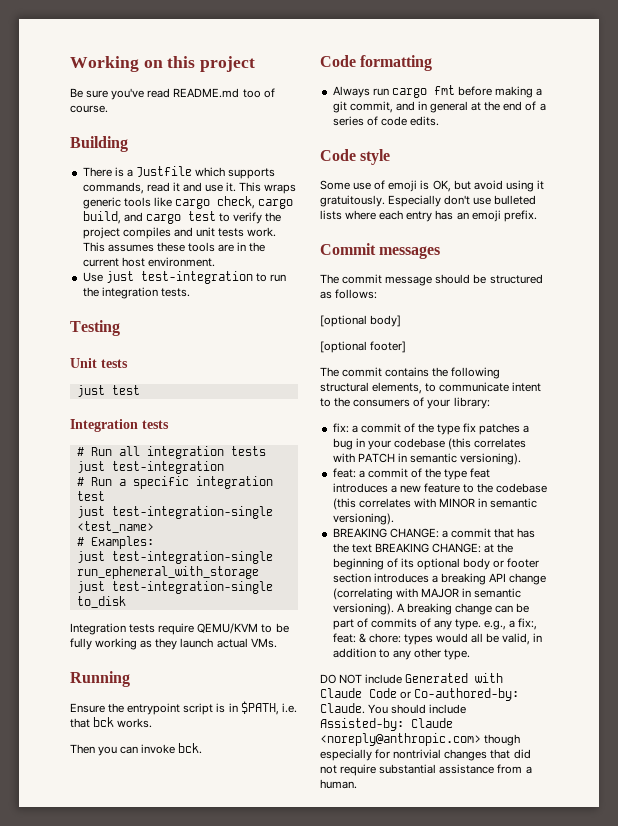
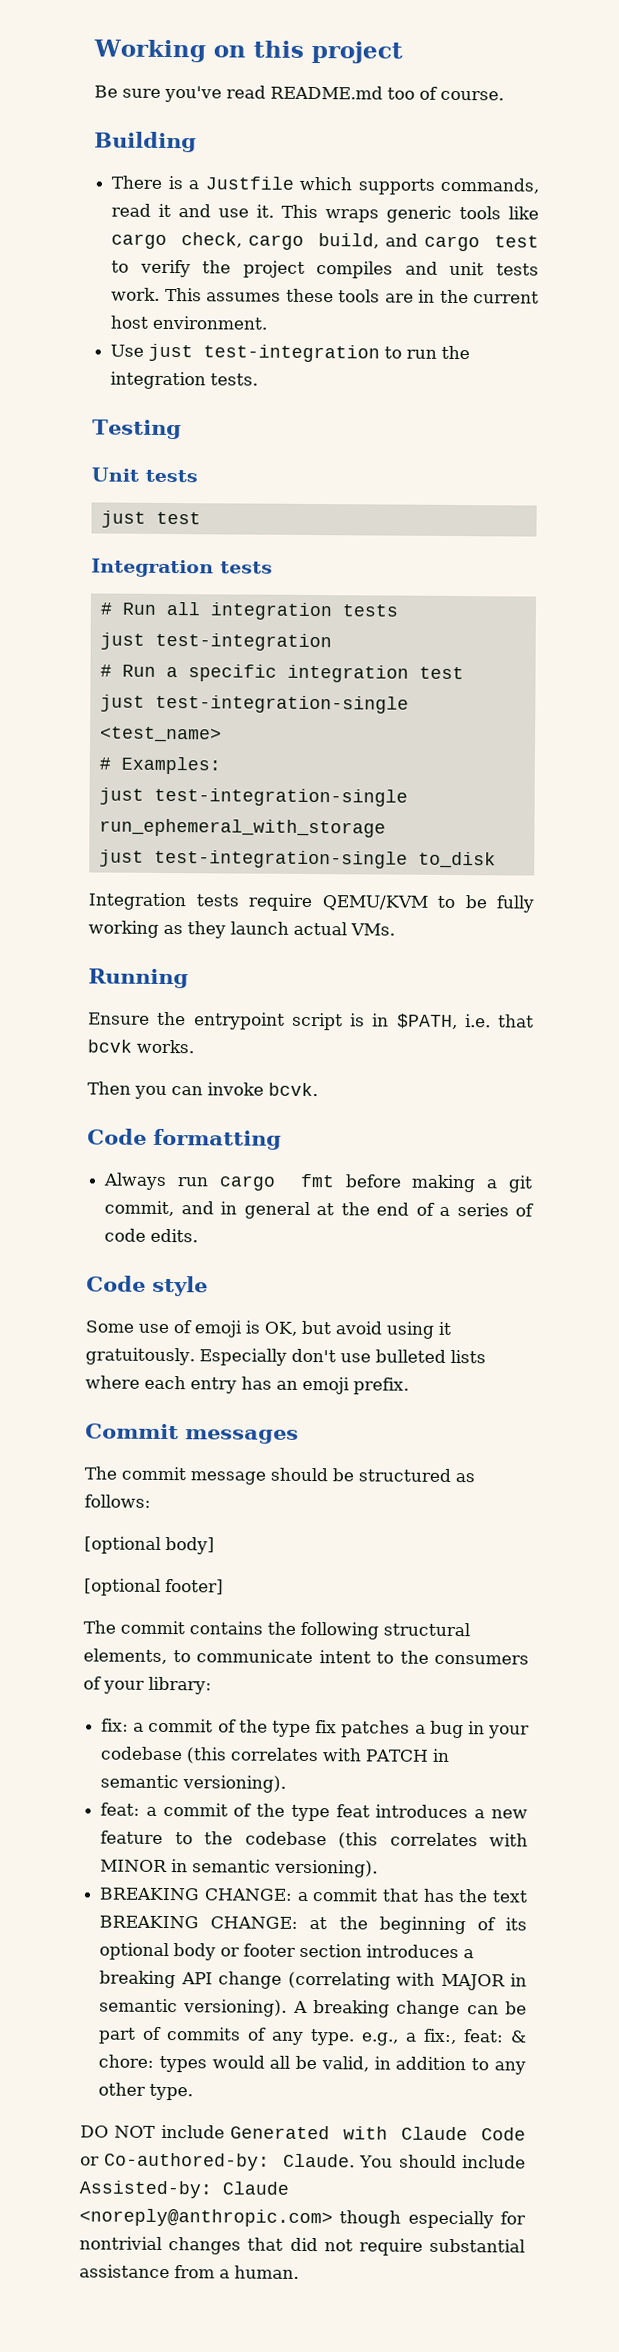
[93,717,115,727] bck -> [87,1039,132,1053] bcvk
[178,743,203,754] bck. -> [268,1082,318,1097] bcvk.

